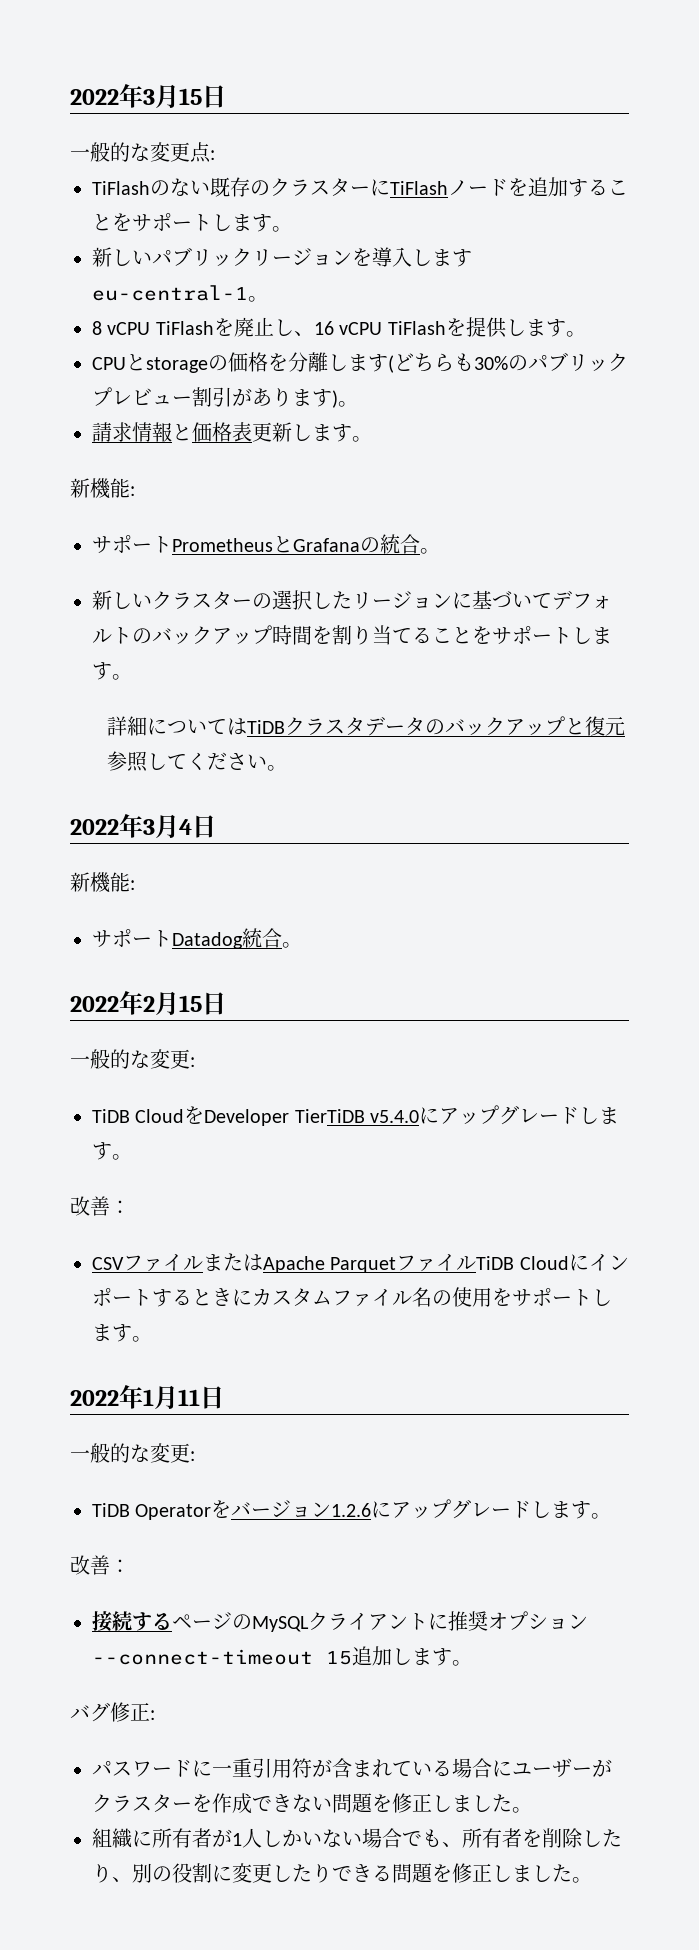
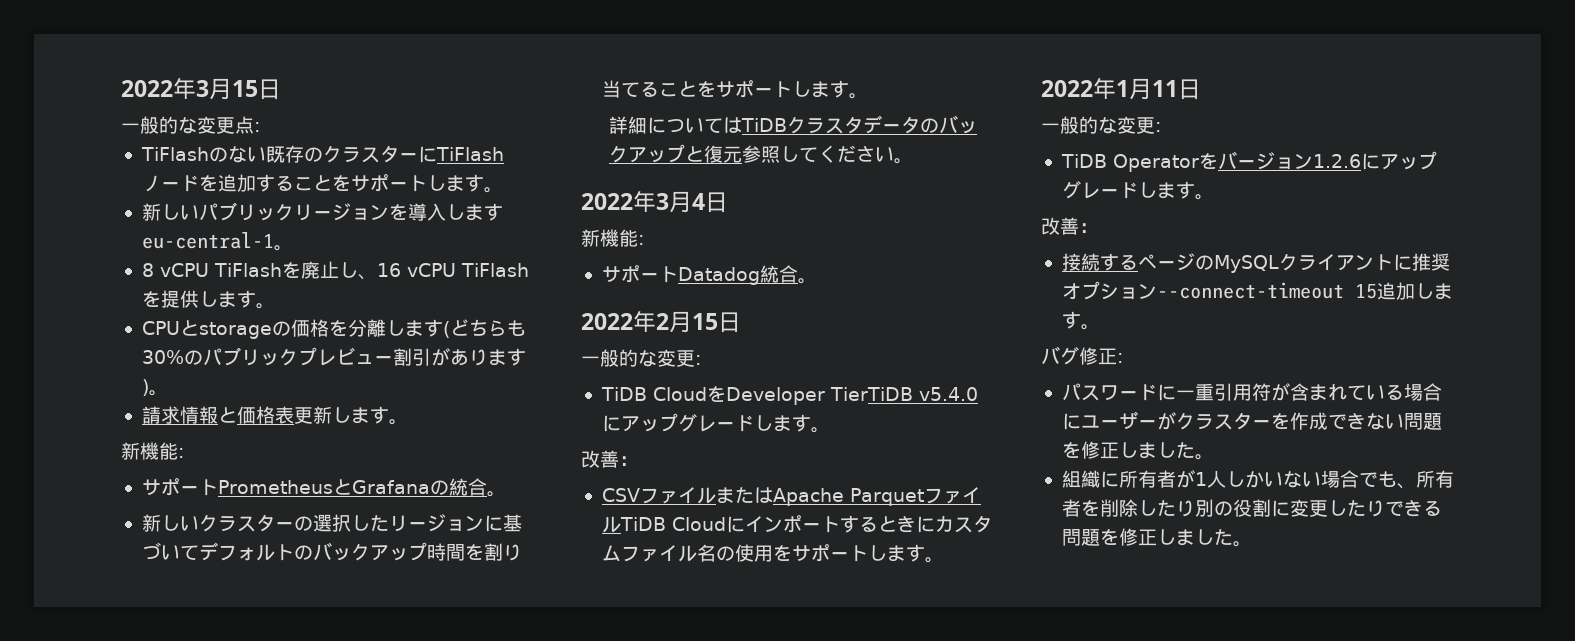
[112,1877,132,1882] 、 -> (1195, 508) none

